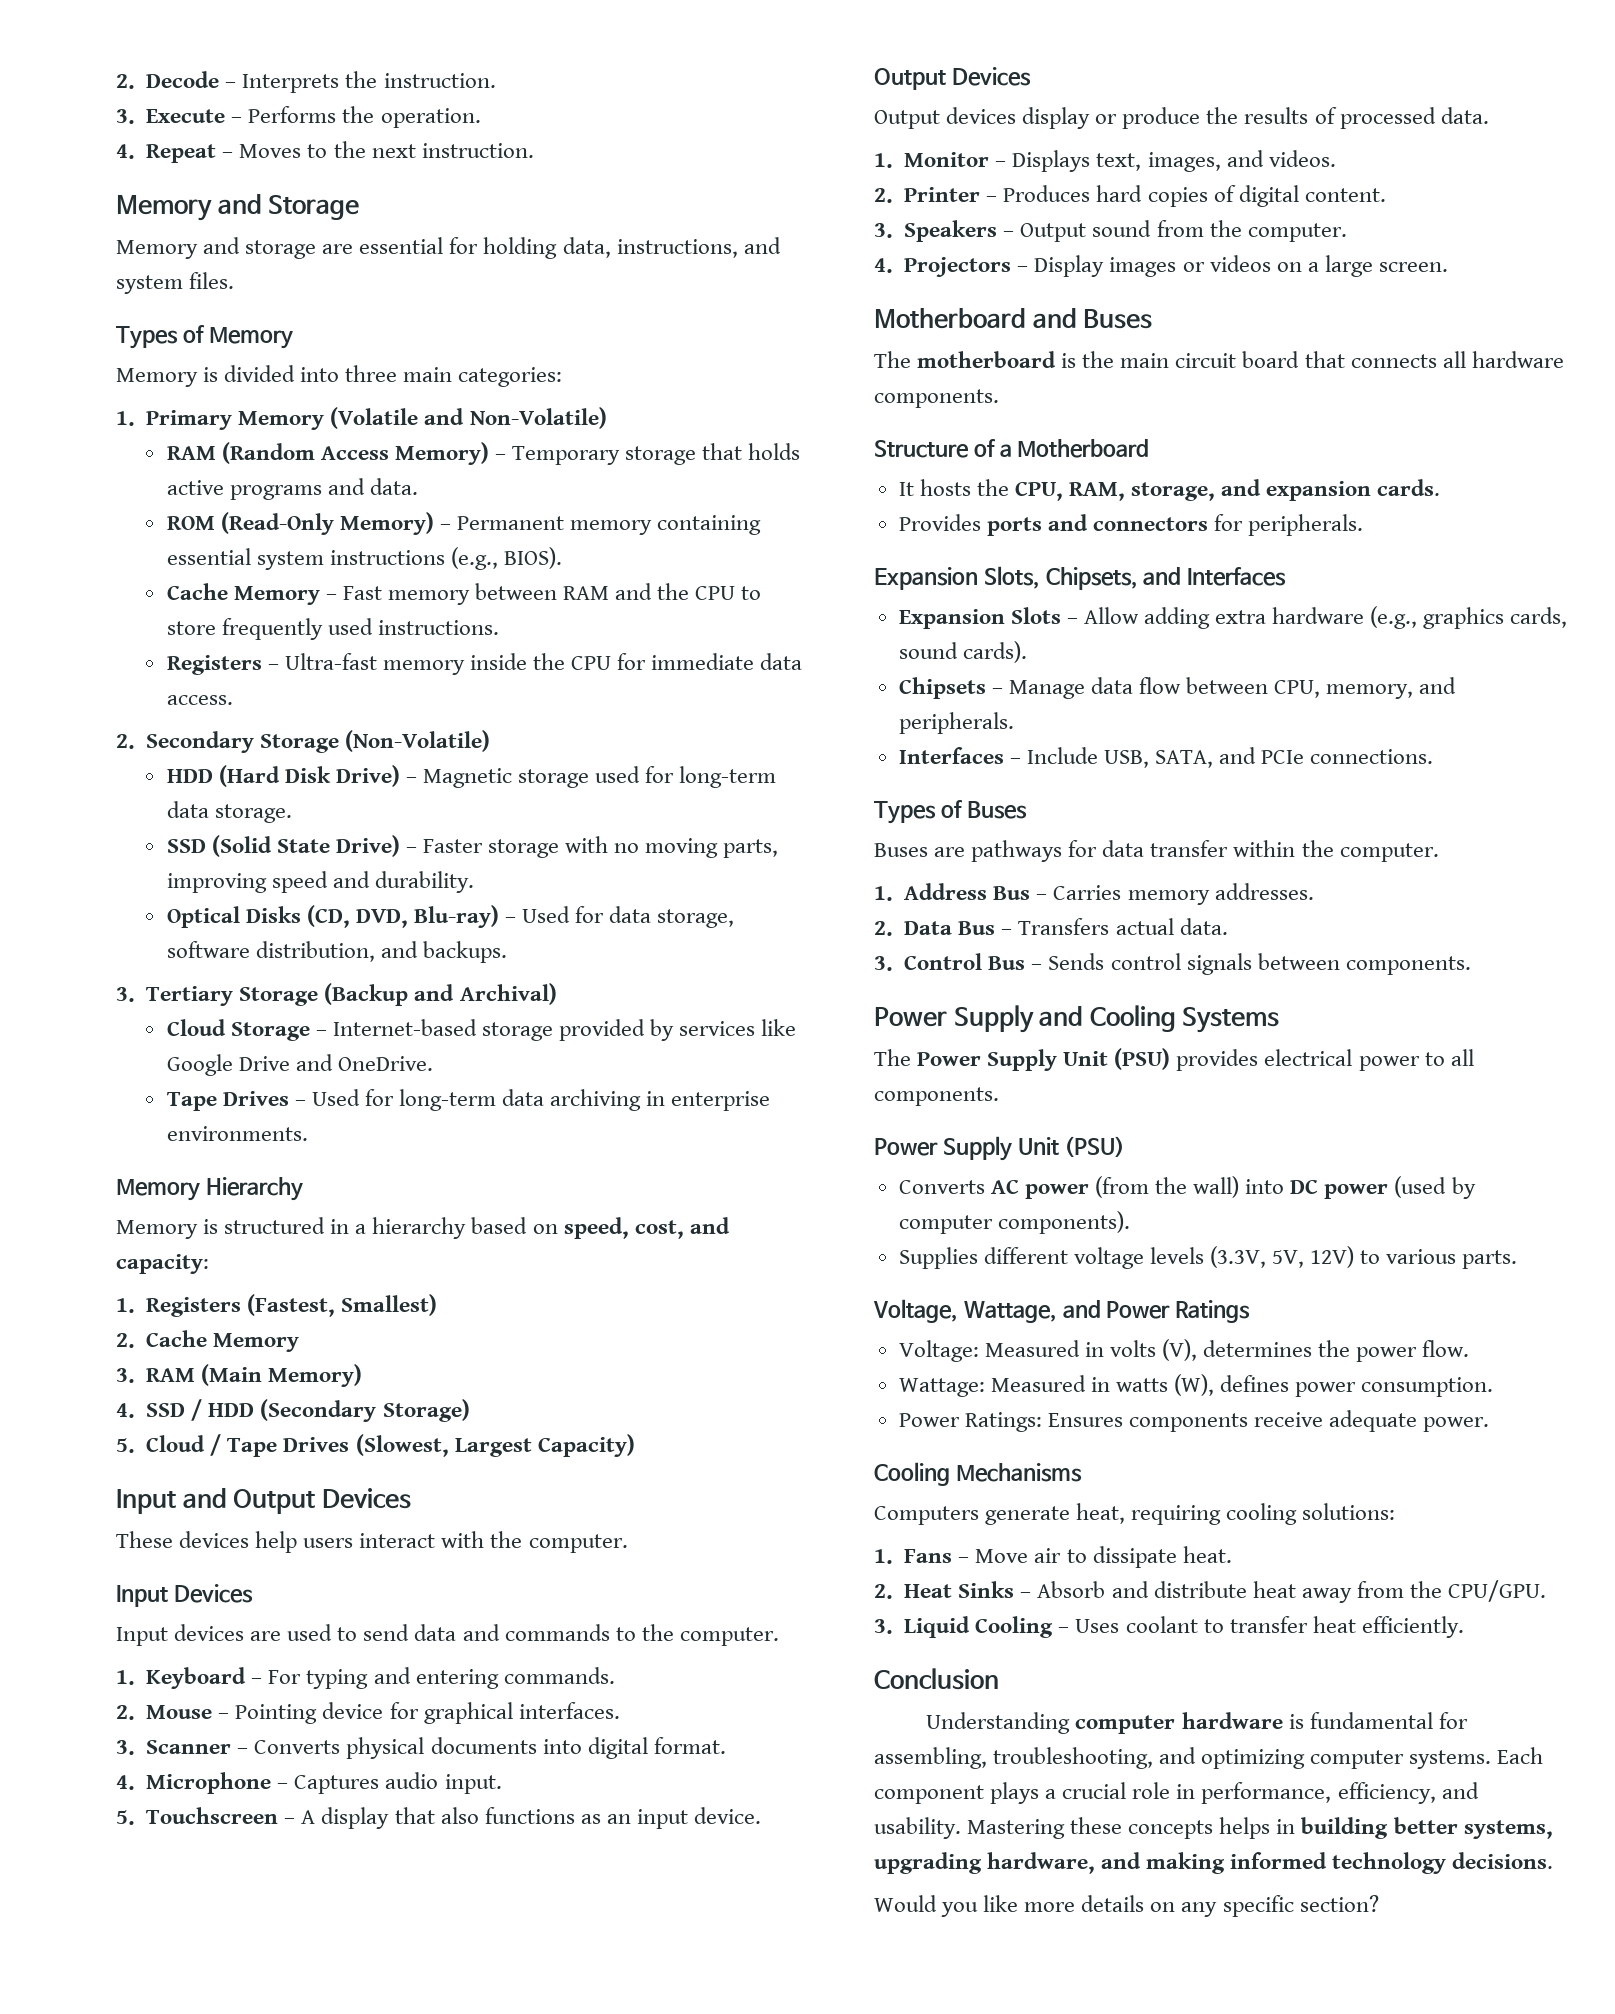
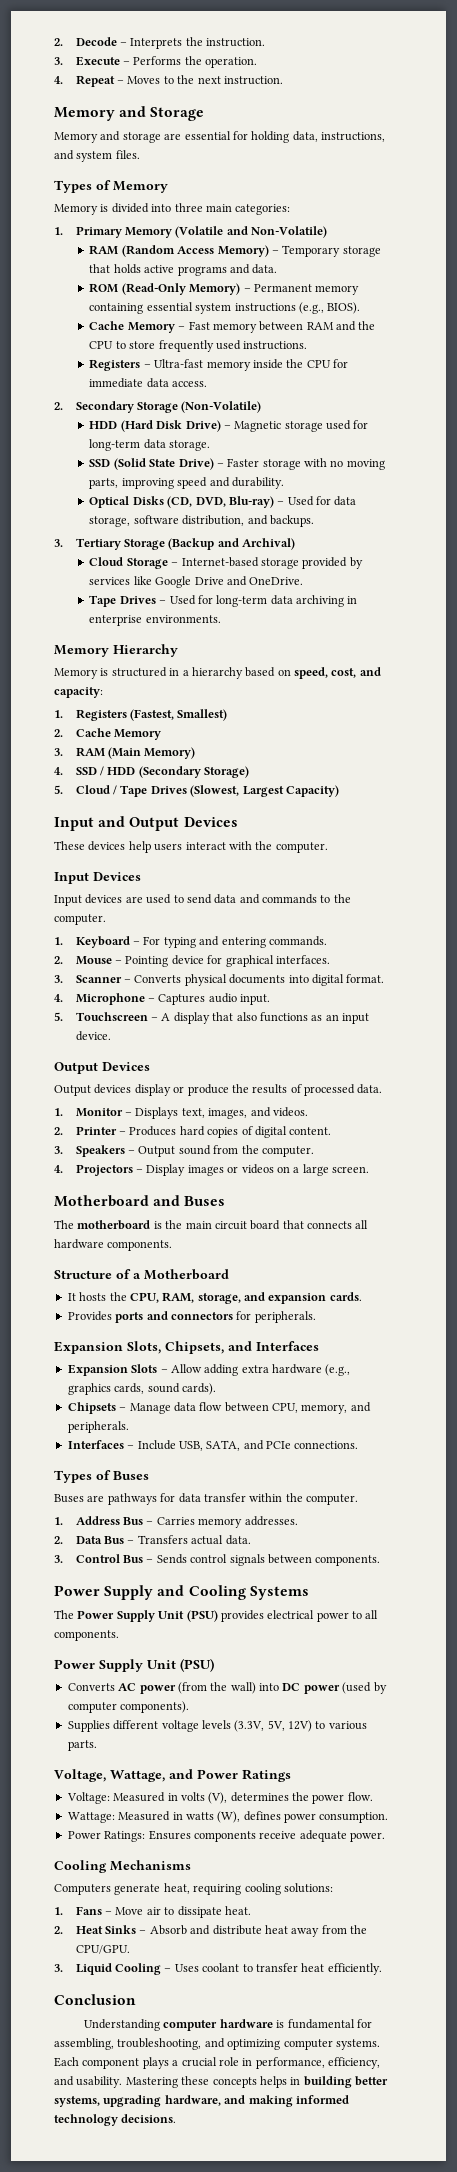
[874,1895,1379,1917] // Would you like more details on any specific section? -> (177, 2118) none

